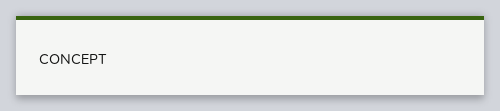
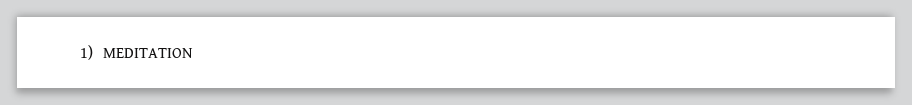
[39,54,107,65] CONCEPT -> [80,45,194,60] 1) MEDITATION

